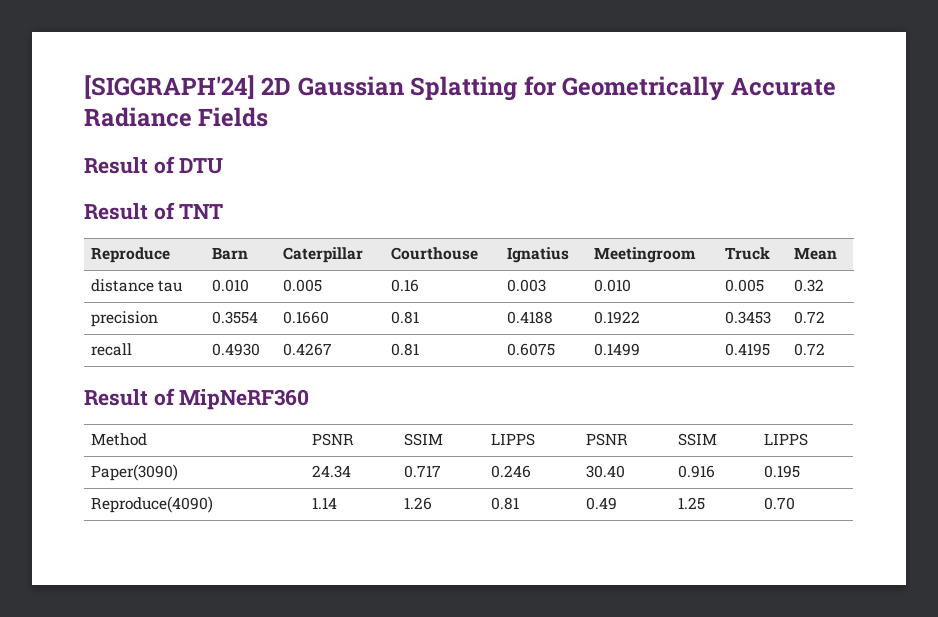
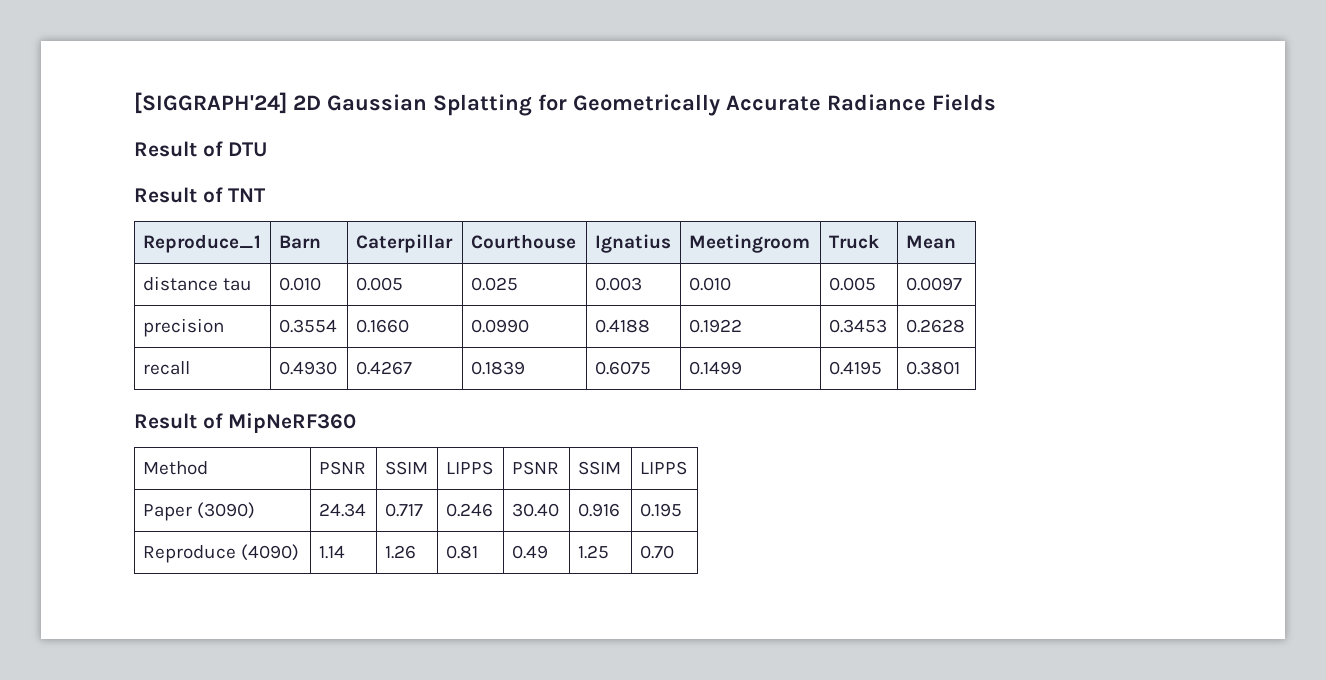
[90,247,170,263] Reproduce -> [142,234,261,253] Reproduce_1
[390,279,419,292] 0.16 -> [470,277,518,291] 0.025
[793,279,824,292] 0.32 -> [905,277,962,291] 0.0097
[390,311,419,324] 0.81 -> [470,319,529,333] 0.0990
[793,311,825,324] 0.72 -> [905,319,965,333] 0.2628
[390,343,419,356] 0.81 -> [470,361,525,375] 0.1839
[793,343,825,356] 0.72 -> [905,361,960,375] 0.3801
[90,464,178,481] Paper(3090) -> [142,502,256,521] Paper (3090)
[90,496,213,513] Reproduce(4090) -> [142,544,300,563] Reproduce (4090)

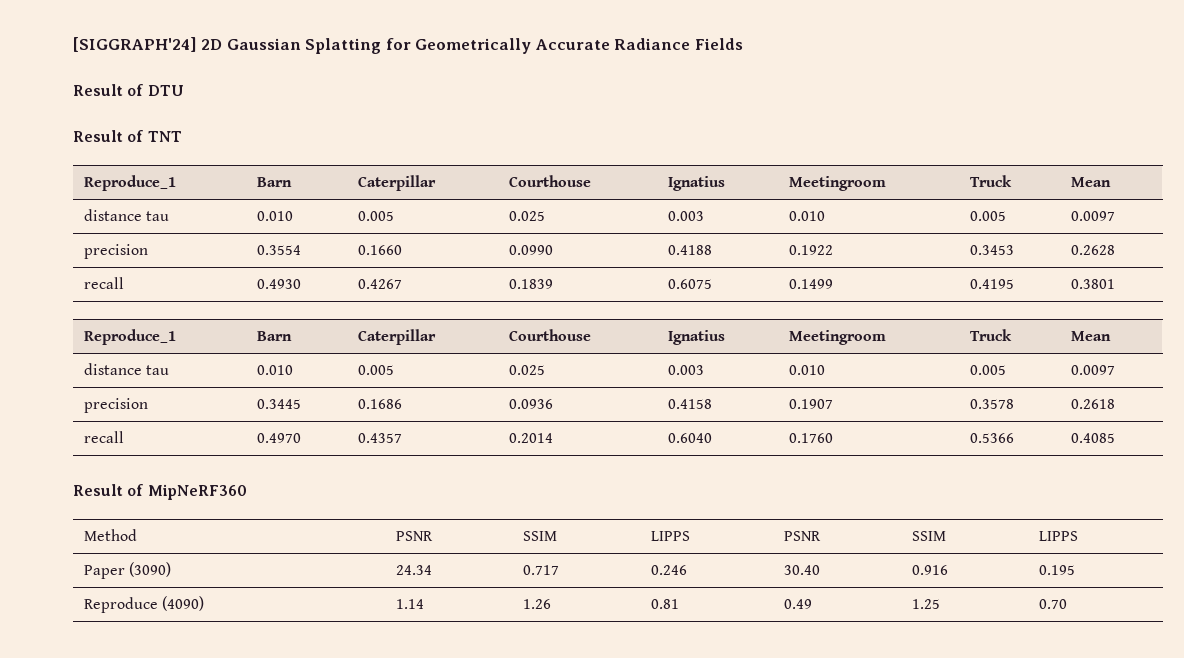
(960, 368) none -> [83,329,176,345] [256,331,292,341] [357,329,436,345] [508,329,591,341] [667,330,725,345] [788,330,886,345] [969,329,1012,341] [1070,331,1111,341] [83,363,170,375] [256,365,293,375] [357,365,394,375] [508,365,545,375] [667,365,704,375] [788,365,825,375] [969,365,1006,375] [1070,365,1115,375] [83,398,148,413] [256,399,301,409] [357,399,402,409] [508,399,553,409] [667,399,712,409] [788,399,833,409] [969,399,1014,409] [1070,399,1115,409] [83,431,124,443] [256,433,301,443] [357,433,402,443] [508,433,553,443] [667,433,712,443] [788,433,833,443] [969,433,1014,443] [1070,433,1115,443] // Reproduce_1 | Barn | Caterpillar | Courthouse | Ignatius | Meetingroom | Truck | Mean // distance tau | 0.010 | 0.005 | 0.025 | 0.003 | 0.010 | 0.005 | 0.0097 // precision | 0.3445 | 0.1686 | 0.0936 | 0.4158 | 0.1907 | 0.3578 | 0.2618 // recall | 0.4970 | 0.4357 | 0.2014 | 0.6040 | 0.1760 | 0.5366 | 0.4085

